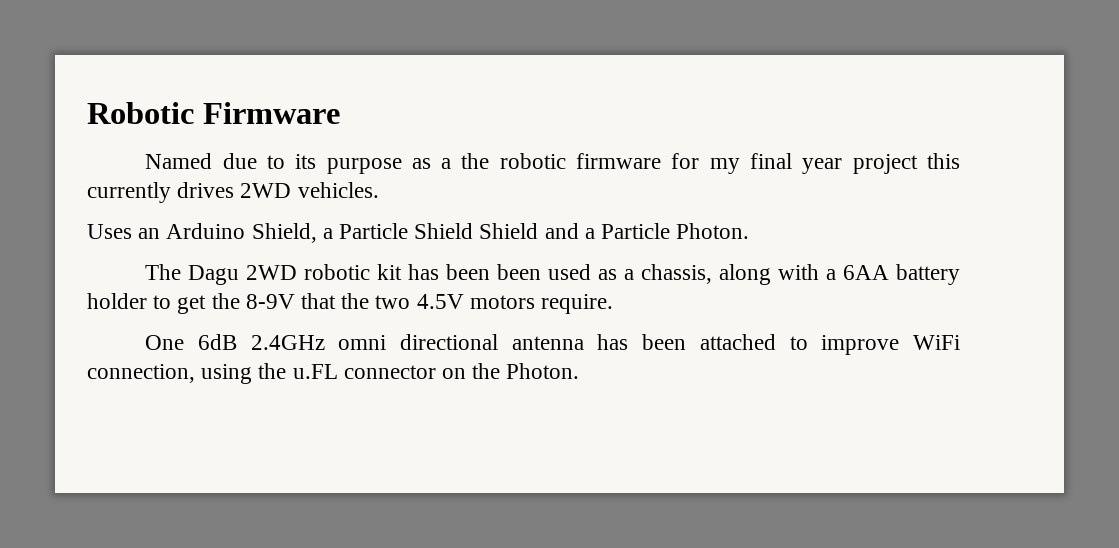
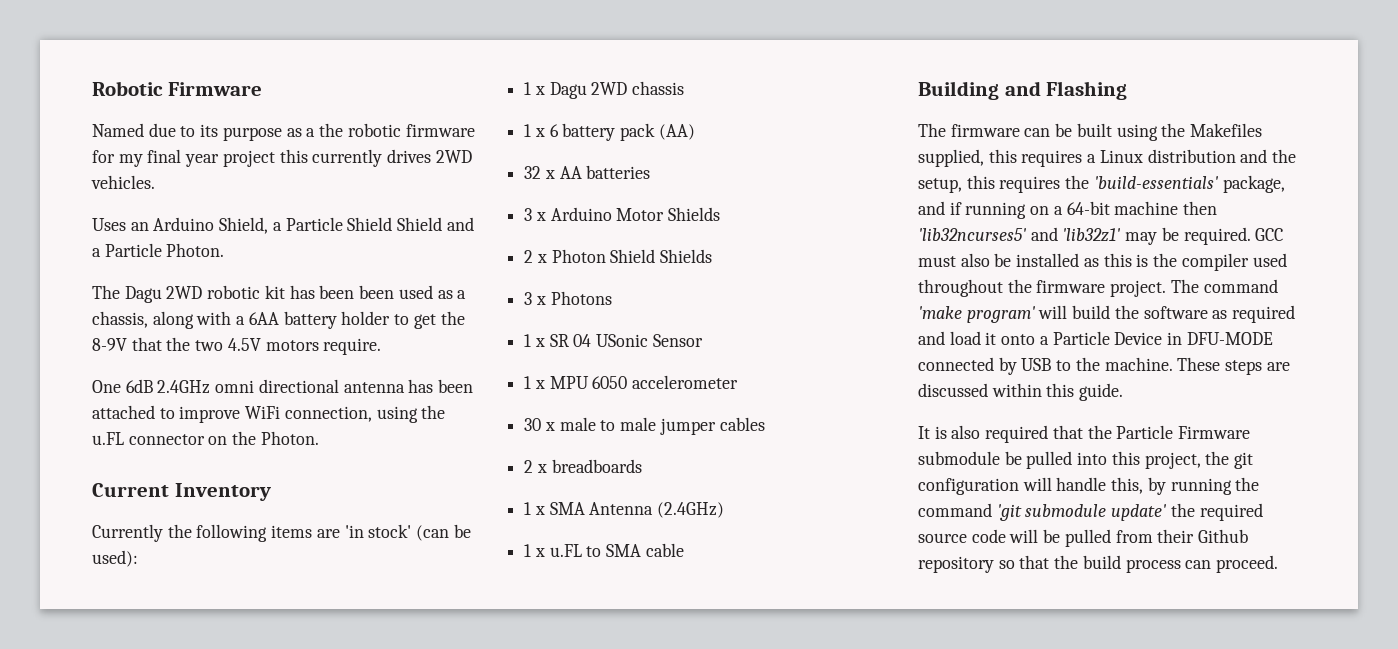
(580, 371) none -> [92,483,271,501] [92,524,471,542] [92,550,138,567] [524,81,685,99] [524,123,695,141] [524,165,651,179] [524,207,721,221] [524,249,713,263] [524,291,612,305] [524,334,703,347] [524,375,739,389] [524,417,765,435] [524,459,642,473] [524,502,725,518] [524,543,684,557] [918,81,1128,100] [918,123,1263,141] [918,149,1297,167] [918,175,1285,193] [918,201,1218,219] [918,227,1284,245] [918,253,1287,271] [918,279,1278,297] [918,305,1296,323] [918,331,1273,345] [918,357,1290,375] [918,383,1124,401] [918,425,1251,443] [918,451,1254,469] [918,477,1260,495] [918,503,1263,521] [918,529,1249,547] [918,555,1279,573] // Current Inventory // Currently the following items are 'in stock' (can be used): // 1 x Dagu 2WD chassis // 1 x 6 battery pack (AA) // 32 x AA batteries // 3 x Arduino Motor Shields // 2 x Photon Shield Shields // 3 x Photons // 1 x SR 04 USonic Sensor // 1 x MPU 6050 accelerometer // 30 x male to male jumper cables // 2 x breadboards // 1 x SMA Antenna (2.4GHz) // 1 x u.FL to SMA cable // Building and Flashing // The firmware can be built using the Makefiles supplied, this requires a Linux distribution and the setup, this requires the 'build-essentials' package, and if running on a 64-bit machine then 'lib32ncurses5' and 'lib32z1' may be required. GCC must also be installed as this is the compiler used throughout the firmware project. The command 'make program' will build the software as required and load it onto a Particle Device in DFU-MODE connected by USB to the machine. These steps are discussed within this guide. // It is also required that the Particle Firmware submodule be pulled into this project, the git configuration will handle this, by running the command 'git submodule update' the required source code will be pulled from their Github repository so that the build process can proceed.

